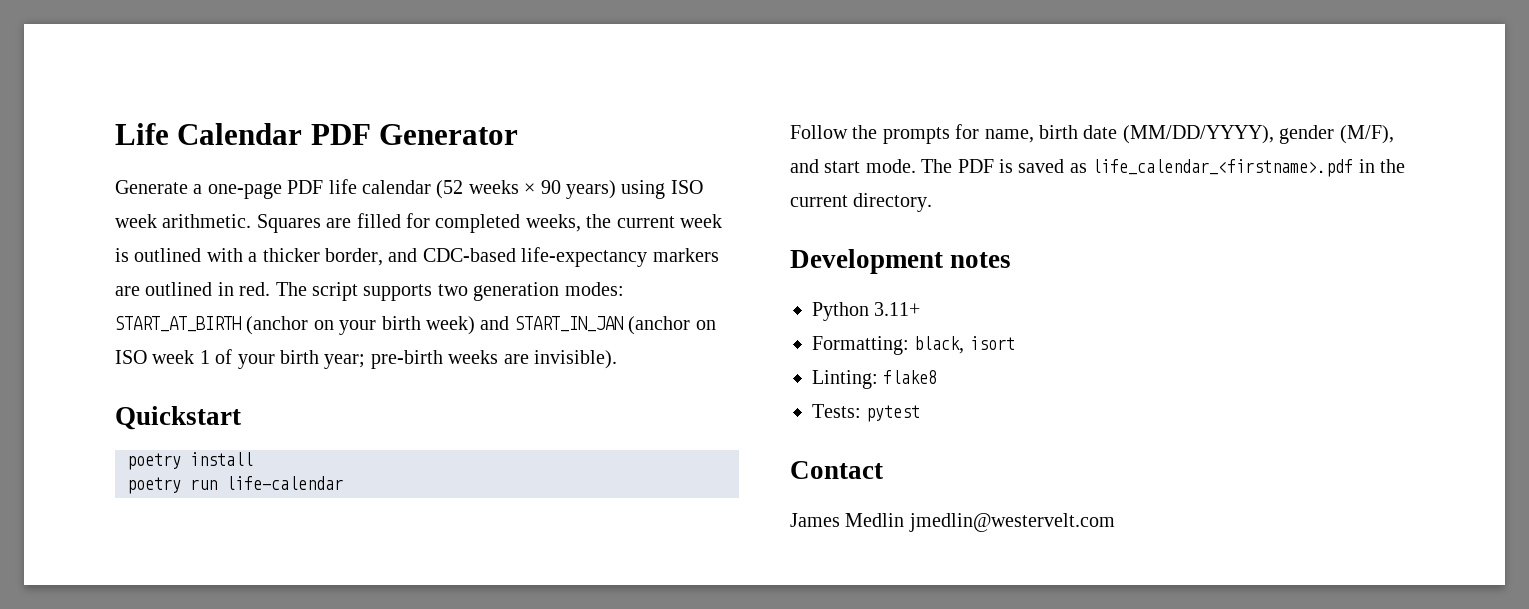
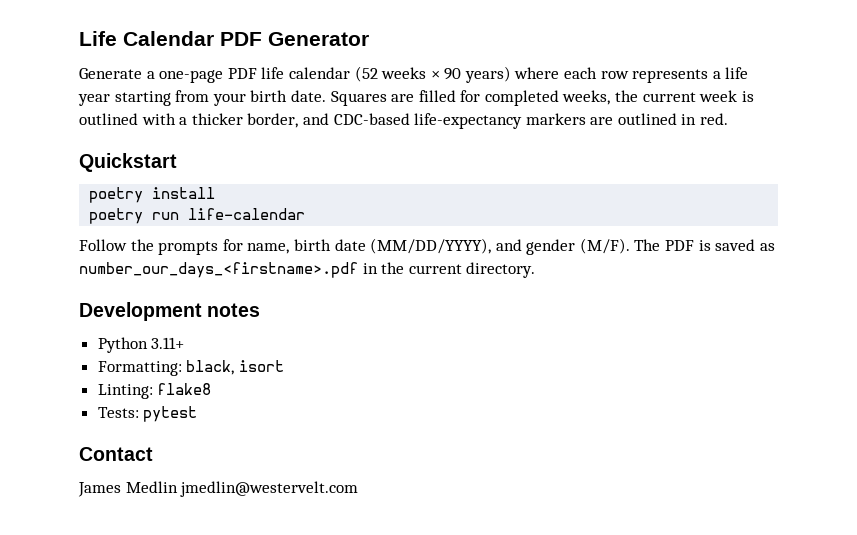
[621,180,703,199] [115,214,252,228] using ISO week arithmetic. -> [514,67,749,83] [78,90,326,106] where each row represents a life year starting from your birth date.
[275,282,624,301] [115,316,716,335] [115,349,617,369] The script supports two generation modes: START_AT_BIRTH (anchor on your birth week) and START_IN_JAN (anchor on ISO week 1 of your birth year; pre-birth weeks are invisible). -> (729, 119) none
[1279,125,1394,144] [790,159,916,173] gender (M/F), and start mode. -> [495,238,630,255] and gender (M/F).
[1092,159,1354,177] life_calendar_<firstname>.pdf -> [79,262,358,278] number_our_days_<firstname>.pdf

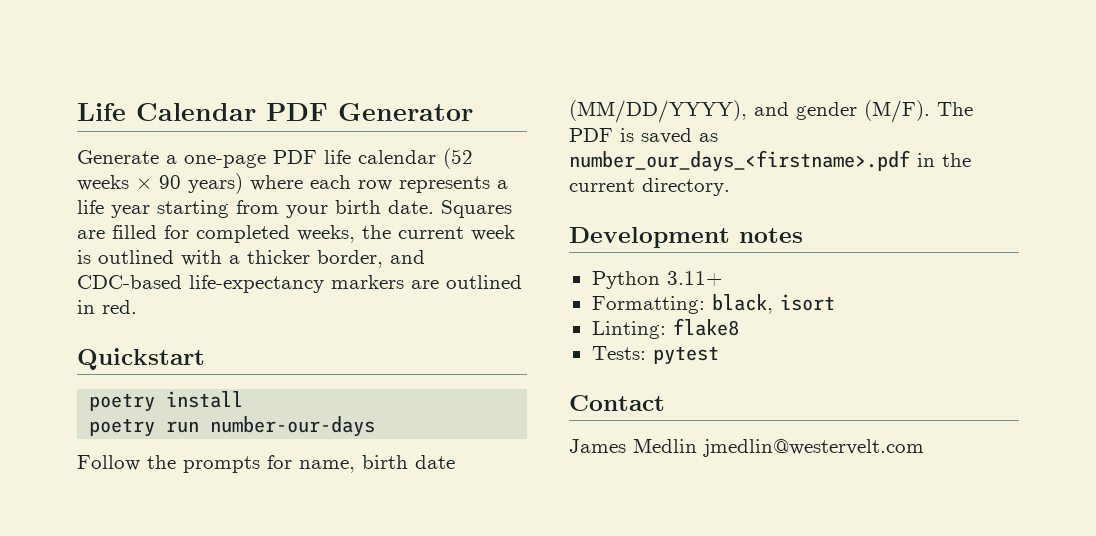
[188,208,306,220] life-calendar -> [210,416,376,437] number-our-days

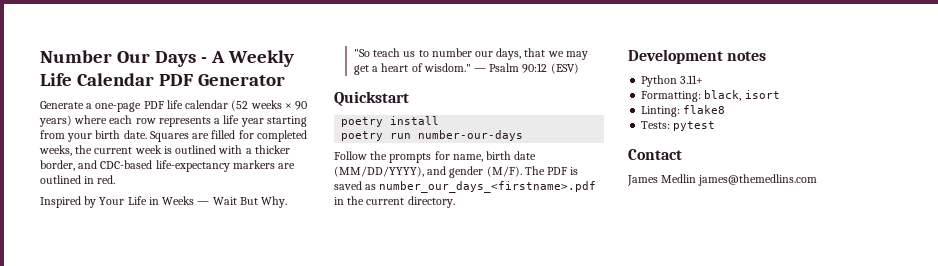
(77, 112) none -> [40,50,294,67] Number Our Days - A Weekly
(137, 307) none -> [40,196,288,208] [353,48,588,60] [353,63,579,75] // Inspired by Your Life in Weeks — Wait But Why. // "So teach us to number our days, that we may get a heart of wisdom." — Psalm 90:12 (ESV)
[703,439,924,457] jmedlin@westervelt.com -> [698,174,818,186] james@themedlins.com

